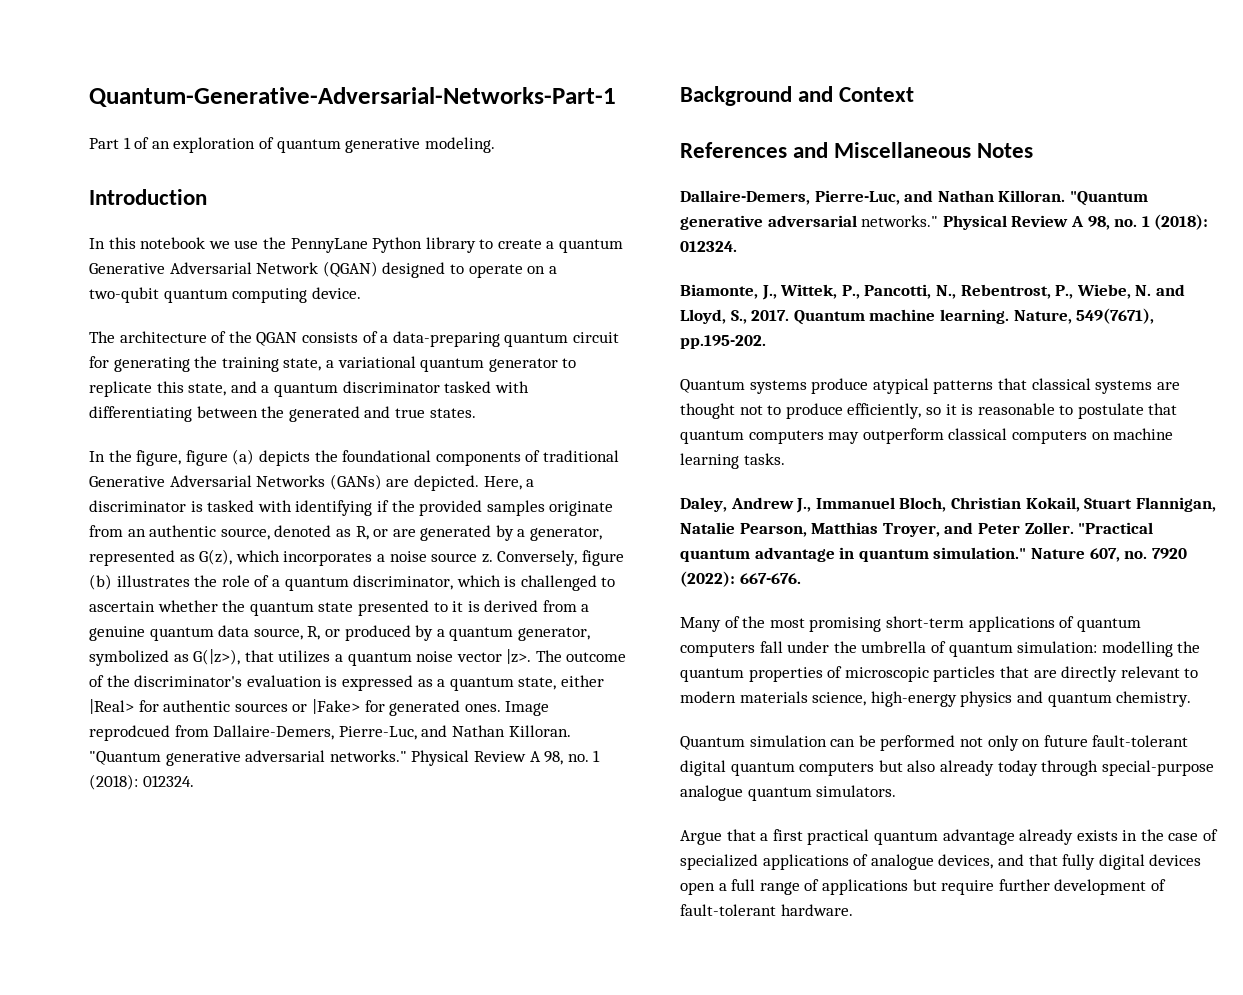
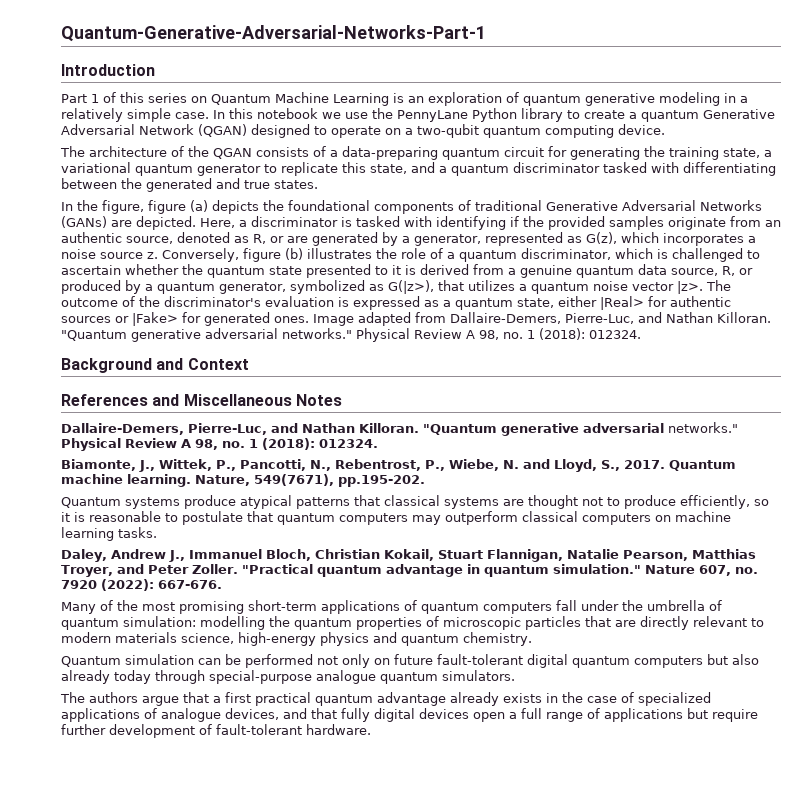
(616, 97) none -> [61,64,155,76] // Introduction
(150, 143) none -> [120,92,404,106] this series on Quantum Machine Learning is
[424,137,495,153] [89,189,207,205] modeling. // Introduction // -> [659,92,748,106] [61,108,209,122] modeling in a relatively simple case.
[89,725,170,741] reprodcued -> [357,312,411,326] adapted
[680,830,722,845] Argue -> [60,692,179,706] The authors argue

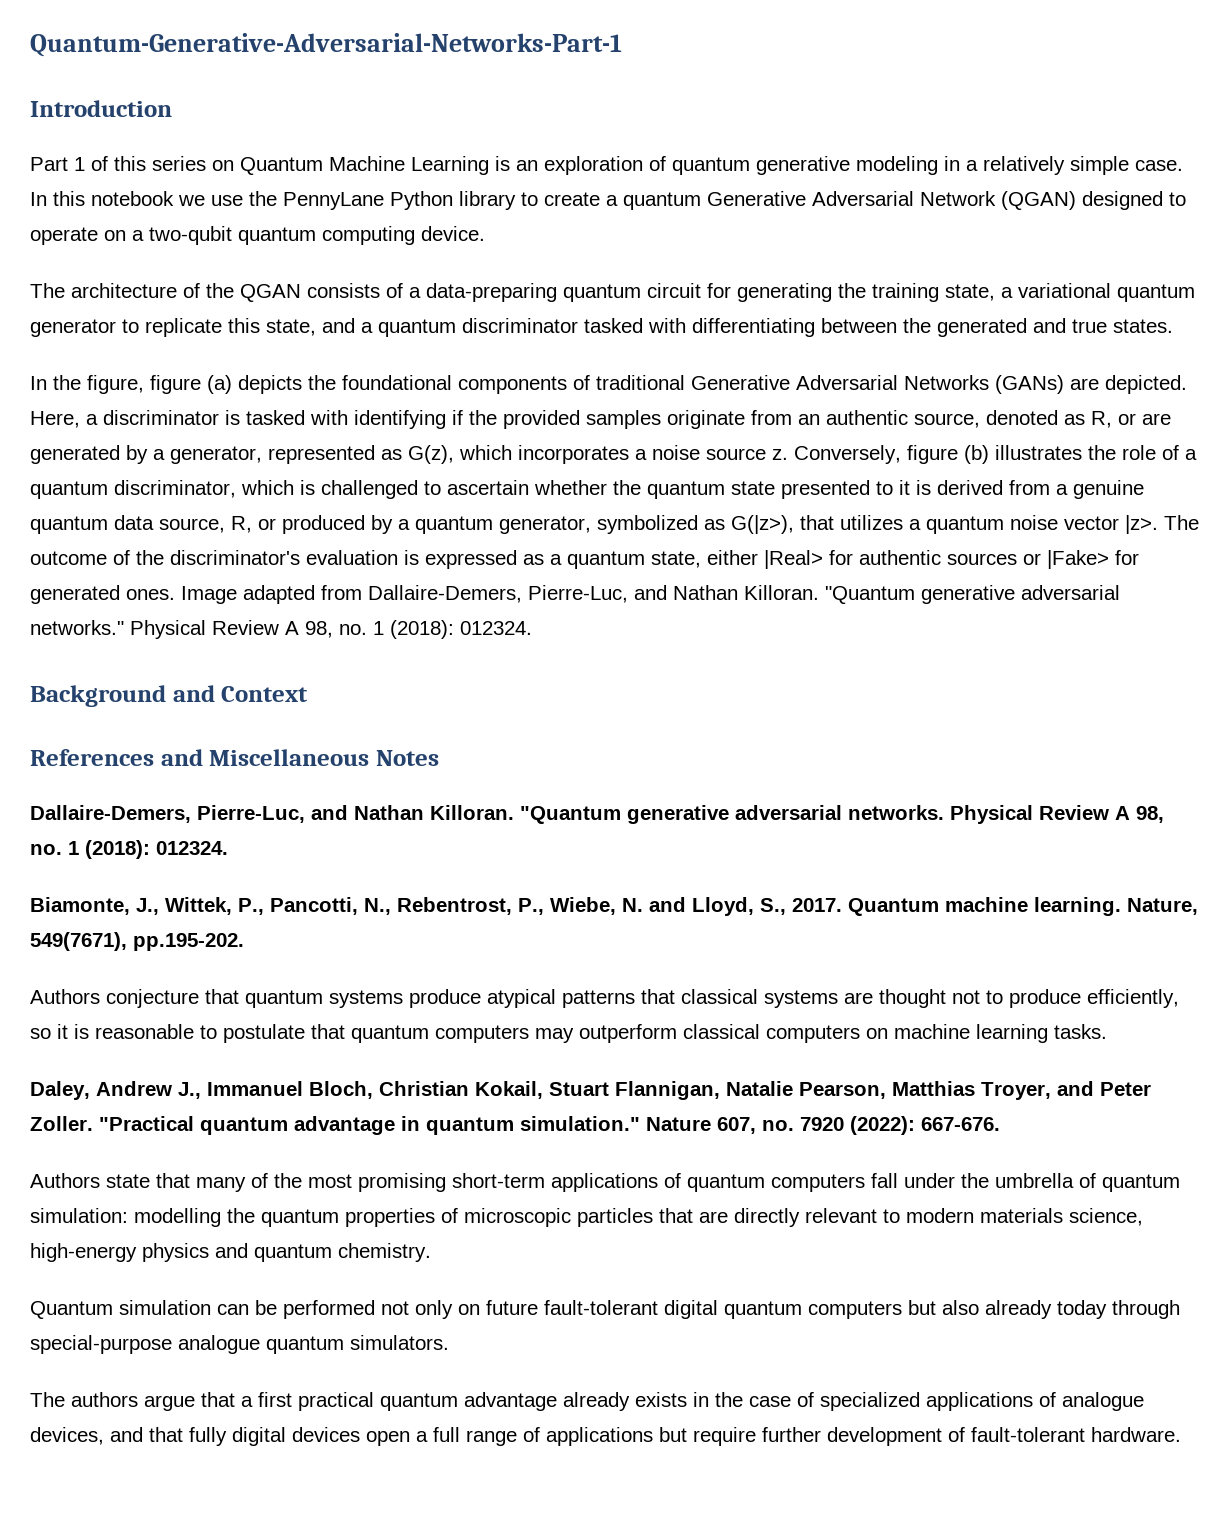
[668,422,738,433] networks." -> [848,805,944,820] networks.
[61,497,121,508] Quantum -> [30,989,323,1008] Authors conjecture that quantum
[61,602,96,614] Many -> [30,1173,246,1192] Authors state that many

